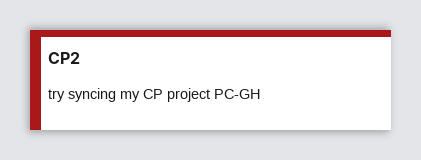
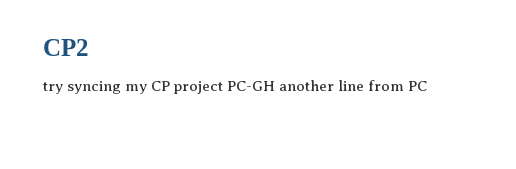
(260, 94) none -> [279,80,428,91] another line from PC

